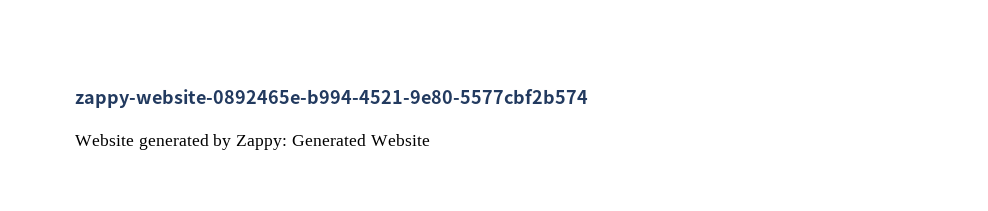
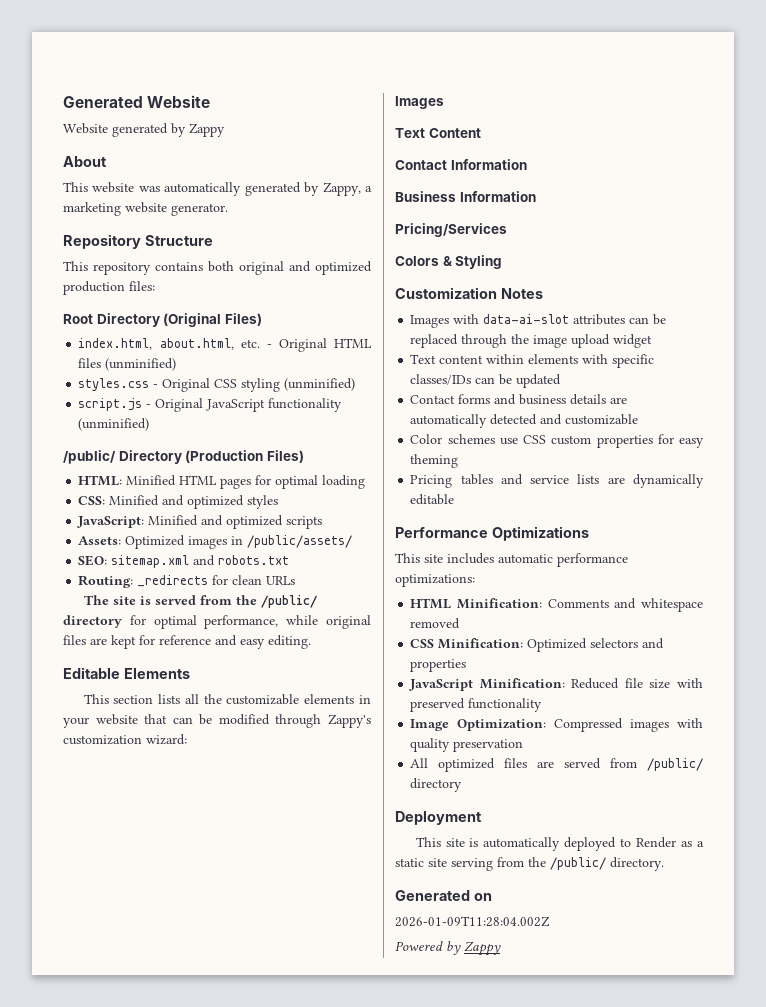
[75,89,588,108] zappy-website-0892465e-b994-4521-9e80-5577cbf2b574 -> [63,95,211,108] Generated Website
[236,134,430,150] Zappy: Generated Website -> [189,123,225,137] [63,156,107,167] [63,182,372,196] [63,202,228,216] [63,234,213,249] [63,261,372,275] [63,281,155,295] [63,313,262,327] [78,338,372,352] [78,358,177,371] [78,378,356,392] [78,398,343,412] [78,418,150,431] [63,450,304,464] [78,475,366,489] [78,495,279,509] [77,515,323,529] [78,535,353,549] [78,555,290,568] [78,575,296,588] [83,595,317,608] [63,615,371,629] [63,635,311,649] [63,667,190,679] [83,694,371,705] [63,714,371,728] [63,734,187,745] [395,96,444,109] [395,128,481,138] [395,159,527,170] [395,191,536,202] [395,223,507,237] [395,255,503,269] [395,287,543,299] [410,314,667,328] [410,334,653,348] [410,354,655,368] [410,374,562,388] [410,394,628,405] [410,414,639,428] [410,434,704,448] [410,454,459,468] [410,474,704,488] [410,494,455,505] [395,526,589,541] [395,553,628,567] [395,574,475,587] [410,598,703,612] [410,618,461,629] [410,638,665,652] [410,659,467,672] [409,678,703,691] [410,698,543,712] [410,718,703,732] [410,738,524,752] [410,758,703,772] [410,778,463,792] [395,811,482,825] [415,837,704,851] [395,857,664,871] [395,890,492,901] [395,916,550,927] [395,941,501,956] Zappy // About // This website was automatically generated by Zappy, a marketing website generator. // Repository Structure // This repository contains both original and optimized production files: // Root Directory (Original Files) // index.html, about.html, etc. - Original HTML files (unminified) // styles.css - Original CSS styling (unminified) // script.js - Original JavaScript functionality (unminified) // /public/ Directory (Production Files) // HTML: Minified HTML pages for optimal loading // CSS: Minified and optimized styles // JavaScript: Minified and optimized scripts // Assets: Optimized images in /public/assets/ // SEO: sitemap.xml and robots.txt // Routing: _redirects for clean URLs // The site is served from the /public/ directory for optimal performance, while original files are kept for reference and easy editing. // Editable Elements // This section lists all the customizable elements in your website that can be modified through Zappy's customization wizard: // Images // Text Content // Contact Information // Business Information // Pricing/Services // Colors & Styling // Customization Notes // Images with data-ai-slot attributes can be replaced through the image upload widget // Text content within elements with specific classes/IDs can be updated // Contact forms and business details are automatically detected and customizable // Color schemes use CSS custom properties for easy theming // Pricing tables and service lists are dynamically editable // Performance Optimizations // This site includes automatic performance optimizations: // HTML Minification: Comments and whitespace removed // CSS Minification: Optimized selectors and properties // JavaScript Minification: Reduced file size with preserved functionality // Image Optimization: Compressed images with quality preservation // All optimized files are served from /public/ directory // Deployment // This site is automatically deployed to Render as a static site serving from the /public/ directory. // Generated on // 2026-01-09T11:28:04.002Z // Powered by Zappy

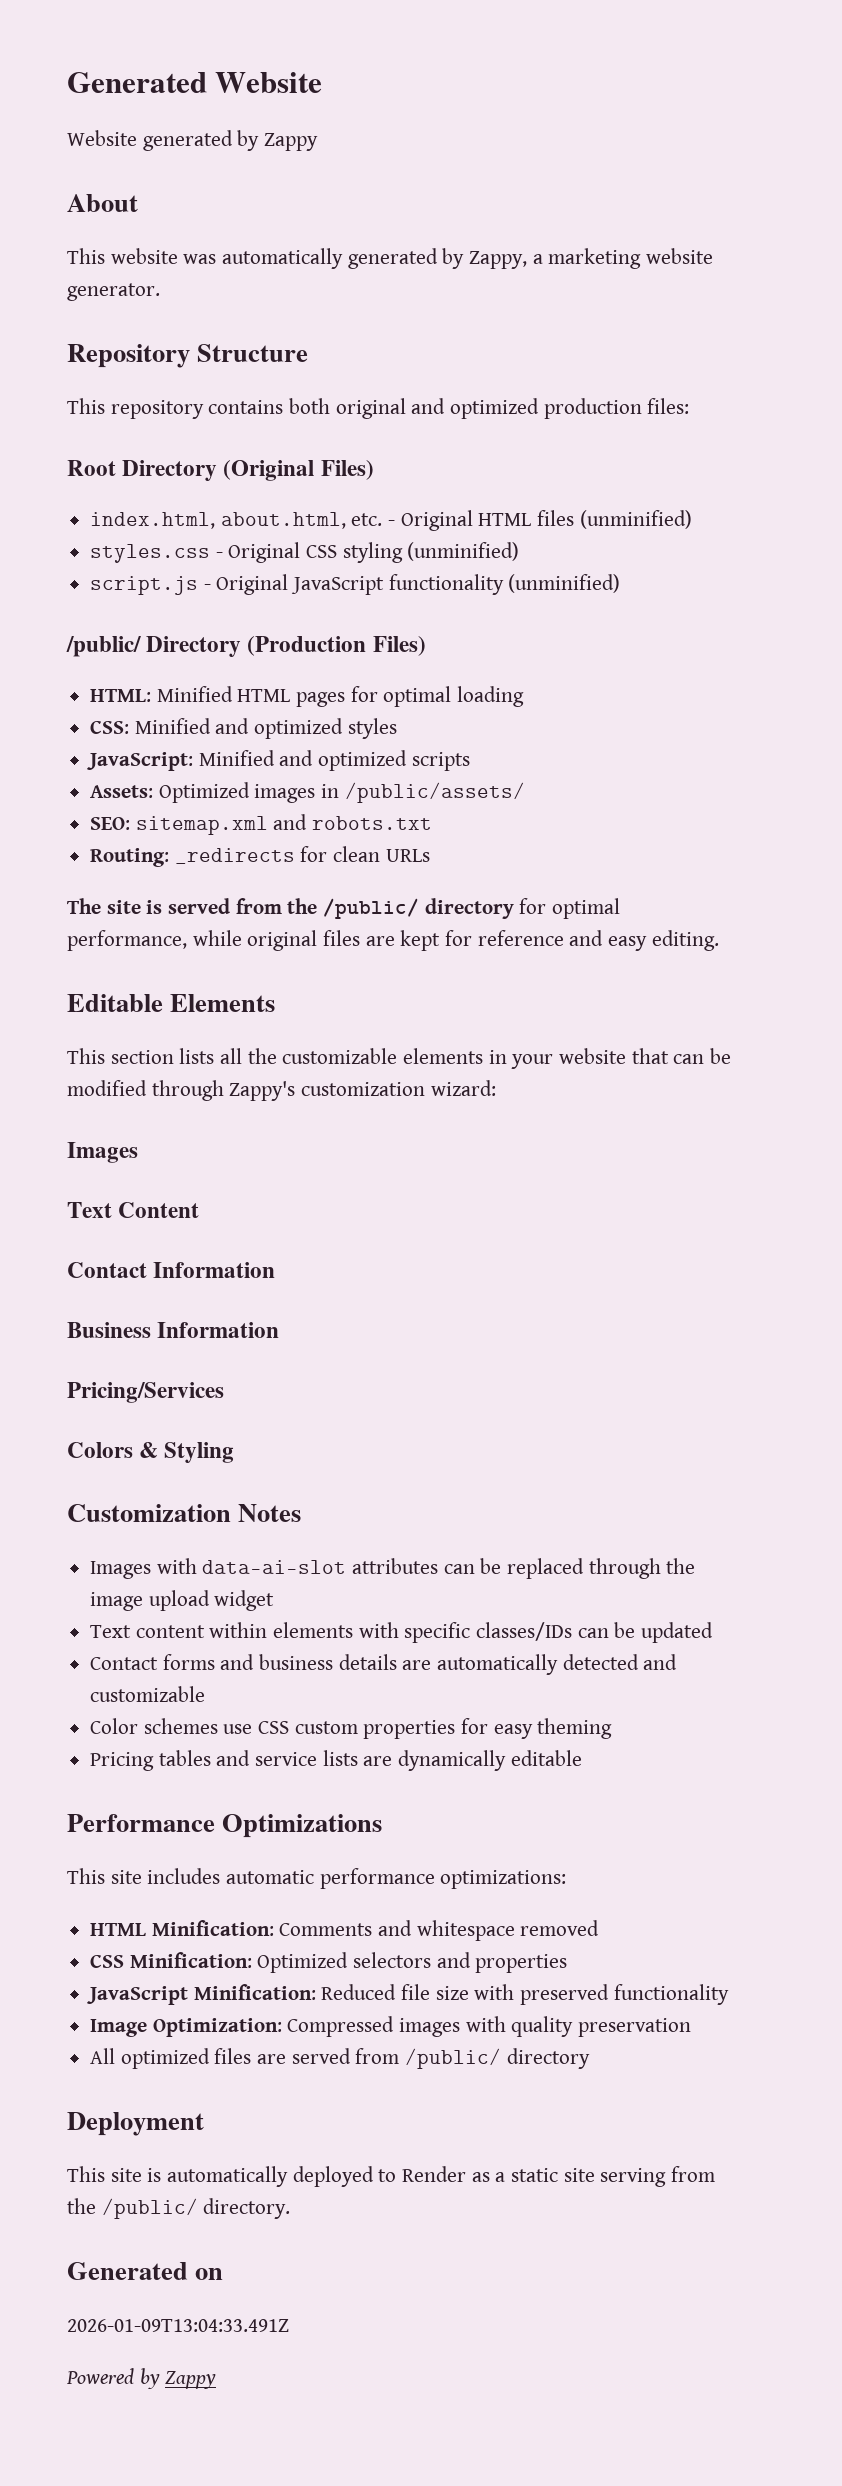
[395,916,550,927] 2026-01-09T11:28:04.002Z -> [67,2319,289,2332] 2026-01-09T13:04:33.491Z

